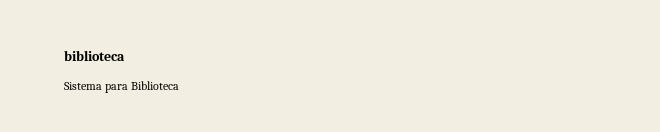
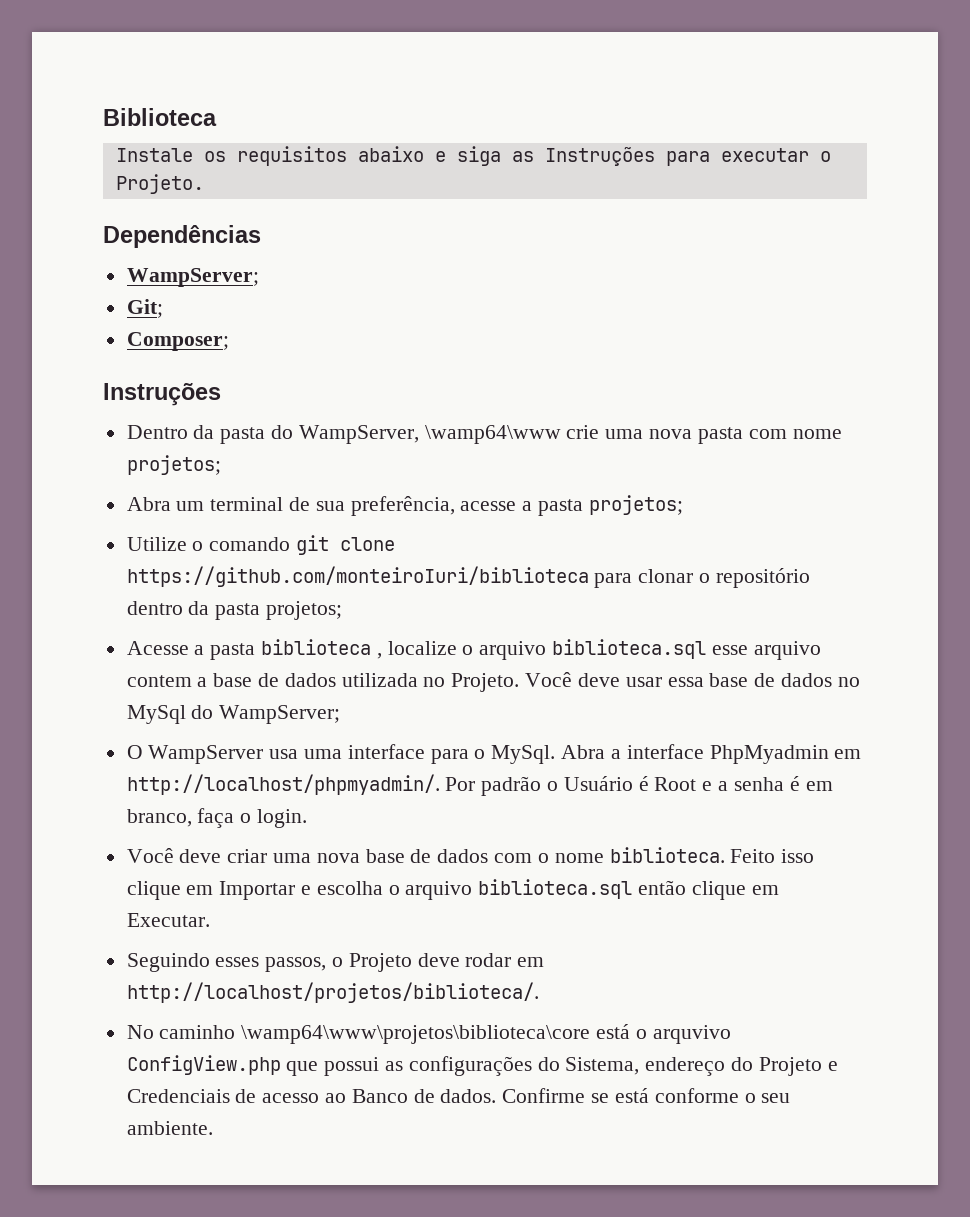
[64,50,125,61] [64,81,180,93] biblioteca // Sistema para Biblioteca -> [103,108,217,126] [115,146,831,166] [115,174,204,194] [103,225,261,248] [126,268,259,287] [126,299,163,318] [126,332,229,351] [103,382,221,406] [126,425,842,444] [126,455,221,475] [126,495,683,516] [126,535,396,555] [126,566,810,588] [126,601,343,620] [126,639,821,660] [126,672,860,692] [126,705,341,724] [126,744,862,764] [126,774,833,796] [126,808,308,828] [126,847,815,863] [126,879,779,900] [126,913,210,927] [126,953,545,972] [126,982,539,1003] [126,1024,731,1044] [126,1055,838,1076] [126,1088,791,1103] [126,1121,213,1135] Biblioteca // Instale os requisitos abaixo e siga as Instruções para executar o Projeto. // Dependências // WampServer; // Git; // Composer; // Instruções // Dentro da pasta do WampServer, \wamp64\www crie uma nova pasta com nome projetos; // Abra um terminal de sua preferência, acesse a pasta projetos; // Utilize o comando git clone https://github.com/monteiroIuri/biblioteca para clonar o repositório dentro da pasta projetos; // Acesse a pasta biblioteca , localize o arquivo biblioteca.sql esse arquivo contem a base de dados utilizada no Projeto. Você deve usar essa base de dados no MySql do WampServer; // O WampServer usa uma interface para o MySql. Abra a interface PhpMyadmin em http://localhost/phpmyadmin/. Por padrão o Usuário é Root e a senha é em branco, faça o login. // Você deve criar uma nova base de dados com o nome biblioteca. Feito isso clique em Importar e escolha o arquivo biblioteca.sql então clique em Executar. // Seguindo esses passos, o Projeto deve rodar em http://localhost/projetos/biblioteca/. // No caminho \wamp64\www\projetos\biblioteca\core está o arquvivo ConfigView.php que possui as configurações do Sistema, endereço do Projeto e Credenciais de acesso ao Banco de dados. Confirme se está conforme o seu ambiente.

